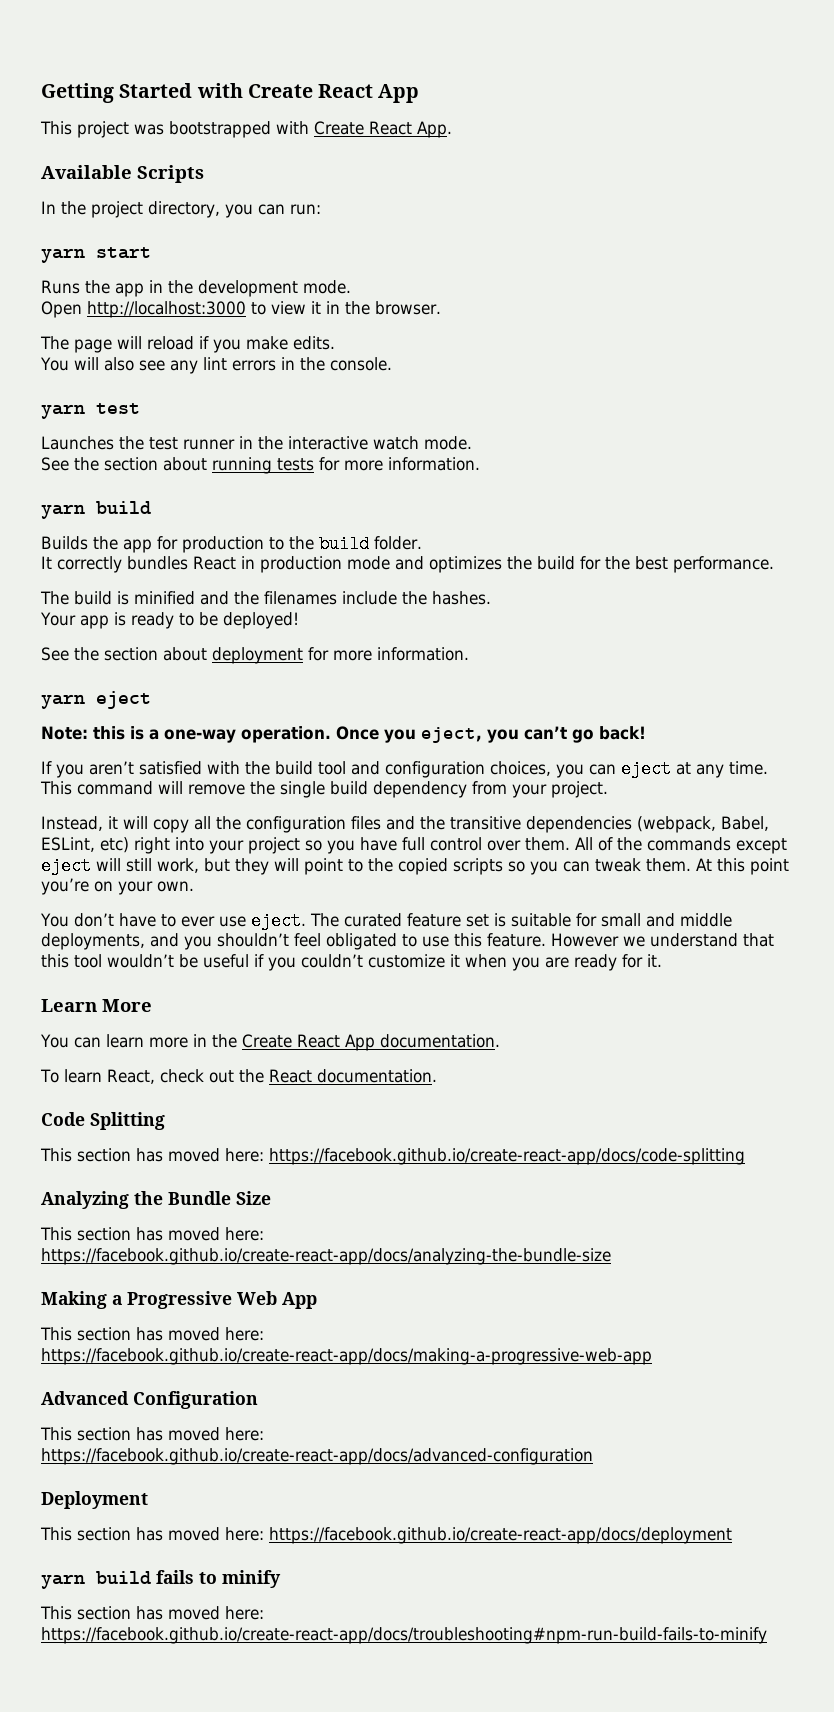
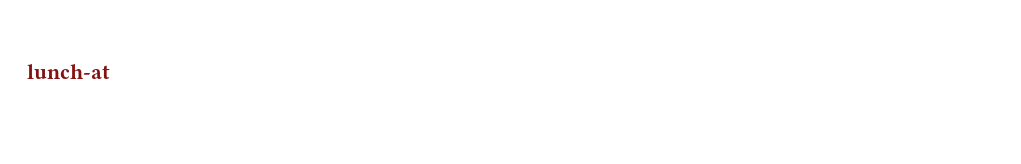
[41,83,420,103] [40,121,452,138] [41,165,204,183] [41,201,321,218] [41,247,151,263] [41,280,351,297] [41,301,441,318] [40,336,335,353] [40,357,392,374] [41,403,140,419] [41,436,472,450] [41,457,480,474] [41,501,151,519] [41,535,422,553] [41,556,774,573] [40,591,491,605] [40,612,299,629] [41,647,469,664] [41,691,151,709] [41,726,646,743] [41,760,768,778] [40,781,608,798] [41,816,769,833] [41,837,787,854] [41,857,789,875] [41,878,194,895] [40,912,732,930] [41,933,774,950] [41,954,662,971] [41,999,152,1012] [40,1034,500,1051] [40,1069,437,1084] [41,1112,165,1130] [40,1148,745,1165] [41,1191,271,1209] [40,1227,264,1241] [41,1248,611,1265] [41,1291,317,1309] [40,1327,264,1341] [41,1348,652,1365] [41,1391,258,1409] [40,1427,264,1441] [41,1448,593,1465] [41,1491,148,1509] [40,1527,732,1544] [41,1570,281,1589] [40,1606,264,1620] [41,1627,767,1644] Getting Started with Create React App // This project was bootstrapped with Create React App. // Available Scripts // In the project directory, you can run: // yarn start // Runs the app in the development mode. // Open http://localhost:3000 to view it in the browser. // The page will reload if you make edits. // You will also see any lint errors in the console. // yarn test // Launches the test runner in the interactive watch mode. // See the section about running tests for more information. // yarn build // Builds the app for production to the build folder. // It correctly bundles React in production mode and optimizes the build for the best performance. // The build is minified and the filenames include the hashes. // Your app is ready to be deployed! // See the section about deployment for more information. // yarn eject // Note: this is a one-way operation. Once you eject, you can’t go back! // If you aren’t satisfied with the build tool and configuration choices, you can eject at any time. This command will remove the single build dependency from your project. // Instead, it will copy all the configuration files and the transitive dependencies (webpack, Babel, ESLint, etc) right into your project so you have full control over them. All of the commands except eject will still work, but they will point to the copied scripts so you can tweak them. At this point you’re on your own. // You don’t have to ever use eject. The curated feature set is suitable for small and middle deployments, and you shouldn’t feel obligated to use this feature. However we understand that this tool wouldn’t be useful if you couldn’t customize it when you are ready for it. // Learn More // You can learn more in the Create React App documentation. // To learn React, check out the React documentation. // Code Splitting // This section has moved here: https://facebook.github.io/create-react-app/docs/code-splitting // Analyzing the Bundle Size // This section has moved here: https://facebook.github.io/create-react-app/docs/analyzing-the-bundle-size // Making a Progressive Web App // This section has moved here: https://facebook.github.io/create-react-app/docs/making-a-progressive-web-app // Advanced Configuration // This section has moved here: https://facebook.github.io/create-react-app/docs/advanced-configuration // Deployment // This section has moved here: https://facebook.github.io/create-react-app/docs/deployment // yarn build fails to minify // This section has moved here: https://facebook.github.io/create-react-app/docs/troubleshooting#npm-run-build-fails-to-minify -> [27,64,110,79] lunch-at

